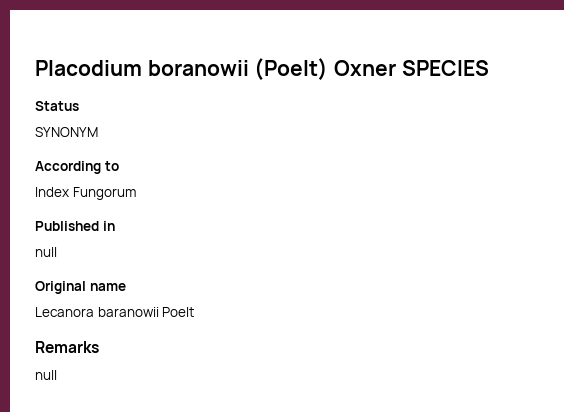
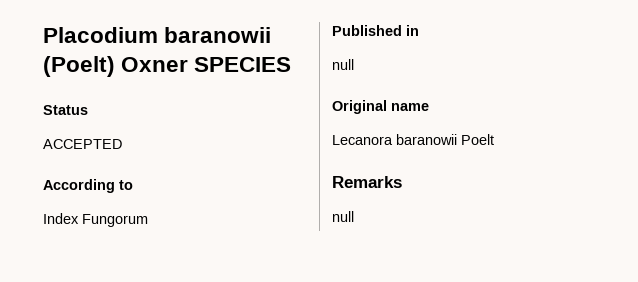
[147,60,249,76] boranowii -> [164,27,272,43] baranowii
[35,127,98,137] SYNONYM -> [43,139,122,149] ACCEPTED

